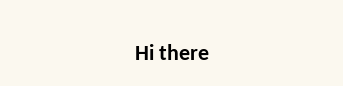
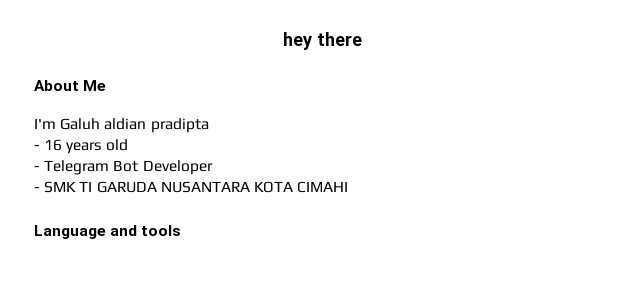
[134,44,154,60] Hi -> [282,32,312,50] hey
(210, 52) none -> [34,80,107,91] [34,118,209,133] [34,139,128,154] [34,160,213,175] [34,181,349,193] [34,225,182,239] // About Me // I'm Galuh aldian pradipta // - 16 years old // - Telegram Bot Developer // - SMK TI GARUDA NUSANTARA KOTA CIMAHI // Language and tools

